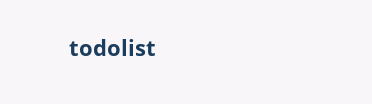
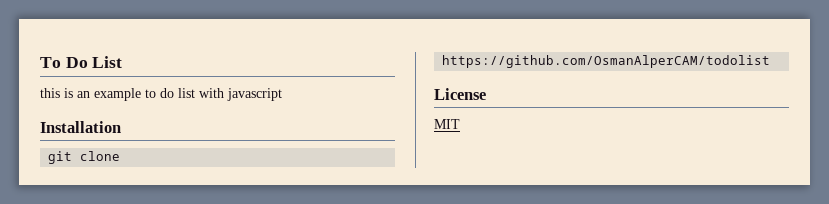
[69,39,156,56] todolist -> [40,56,123,68] [40,88,282,101] [40,121,121,133] [48,151,121,164] [442,55,771,68] [434,88,486,100] [434,119,460,129] To Do List // this is an example to do list with javascript // Installation // git clone https://github.com/OsmanAlperCAM/todolist // License // MIT

